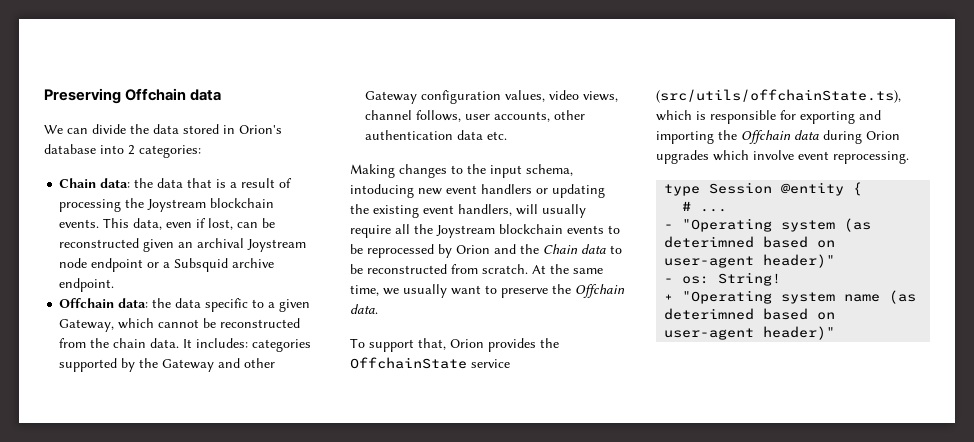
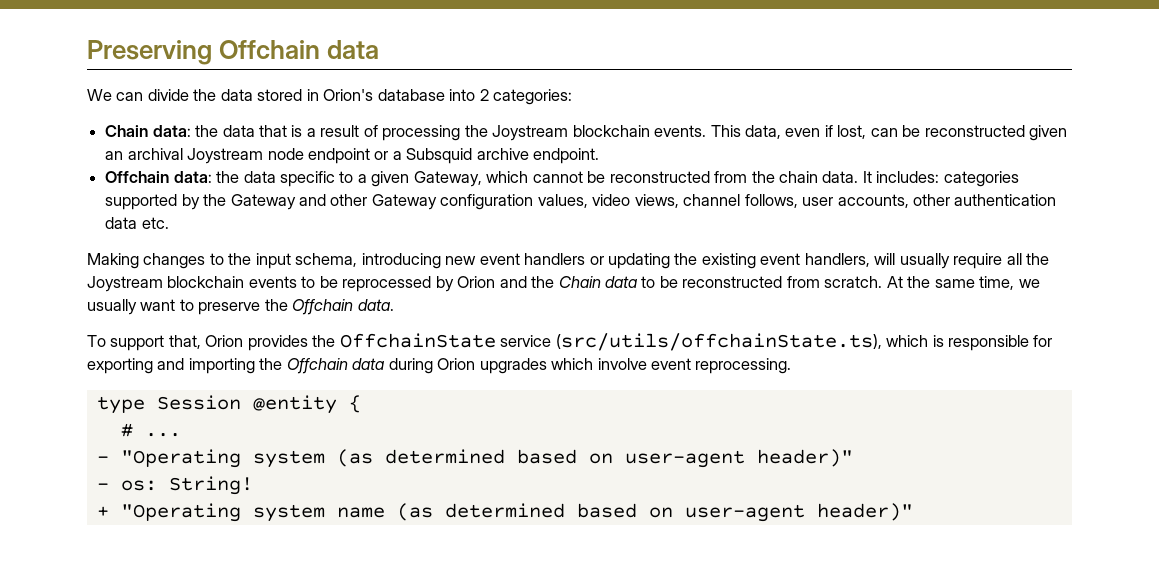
[350,184,414,198] intoducing -> [361,253,441,269] introducing
[664,236,755,248] deterimned -> [384,449,505,464] determined
[664,308,755,320] deterimned -> [444,503,565,518] determined

